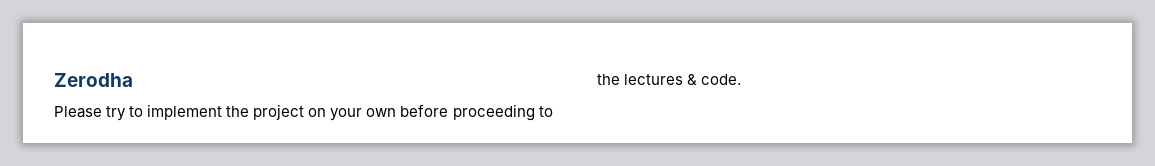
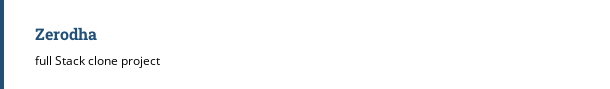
[54,104,553,121] [597,74,742,85] Please try to implement the project on your own before proceeding to the lectures & code. -> [35,56,161,68] full Stack clone project

